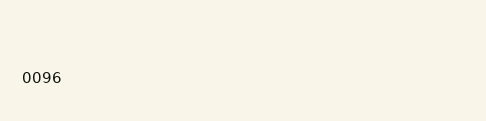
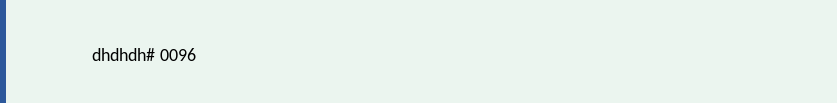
(22, 77) none -> [92,48,155,61] dhdhdh#

